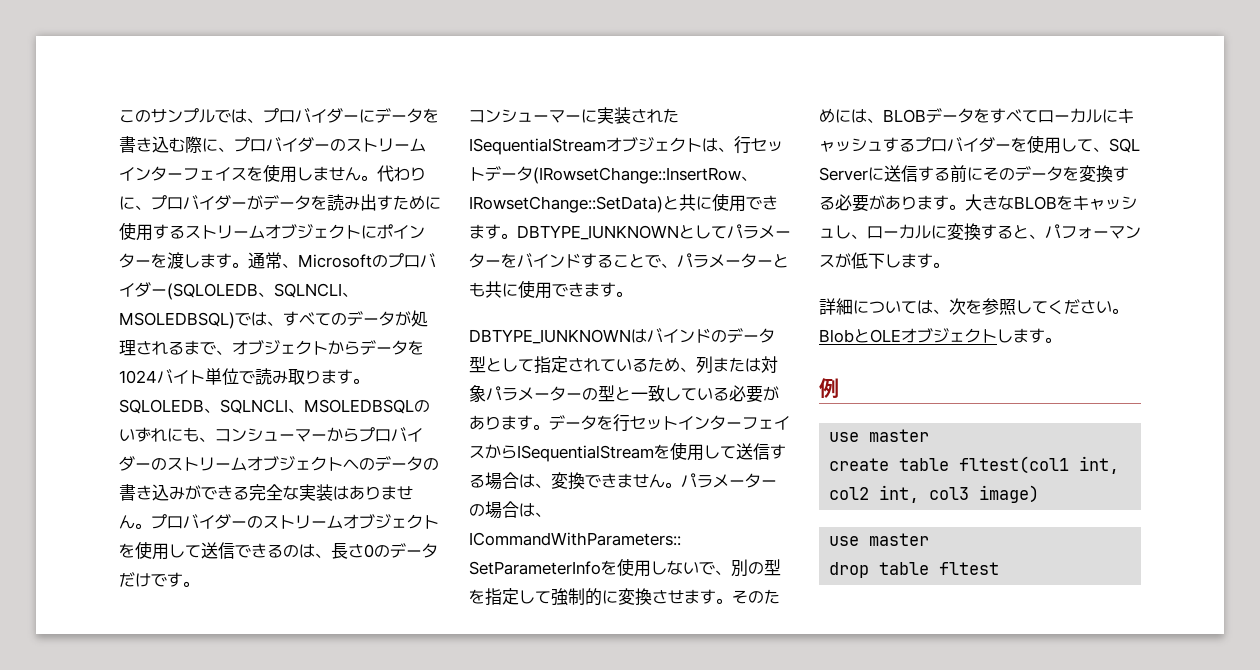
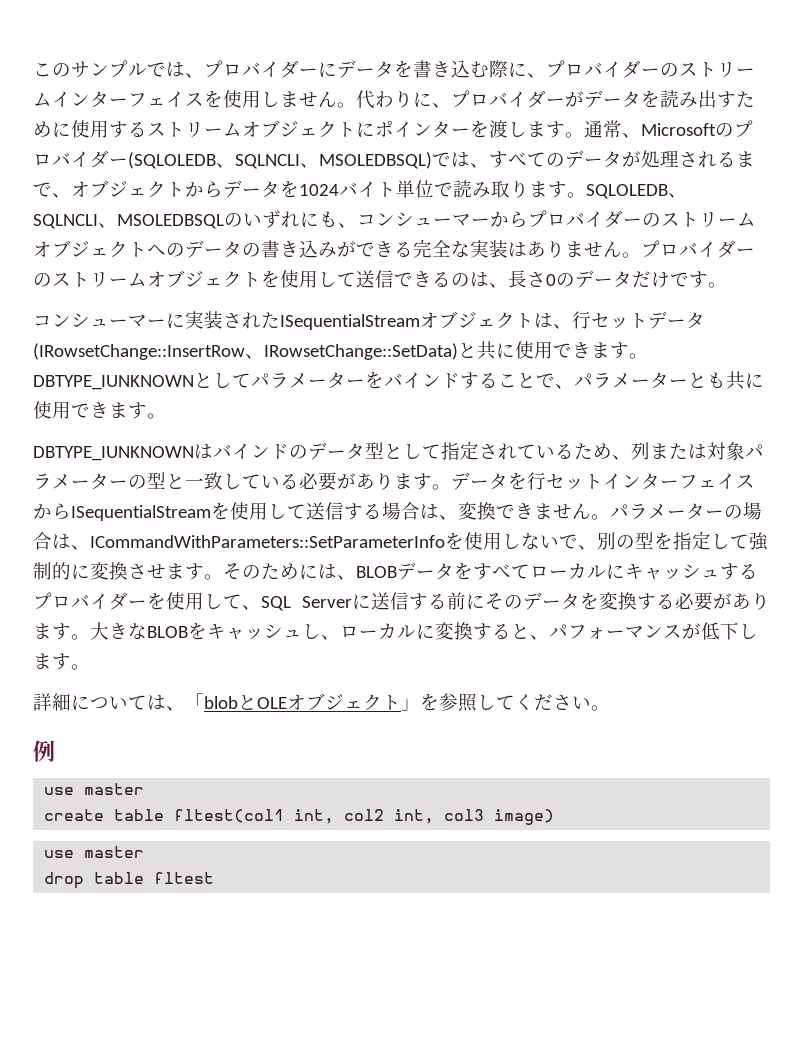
[949,298,966,315] 次 -> [185,693,420,711] 「blobとOLEオブジェクト」
[819,328,1061,343] BlobとOLEオブジェクトします。 -> (610, 708) none

